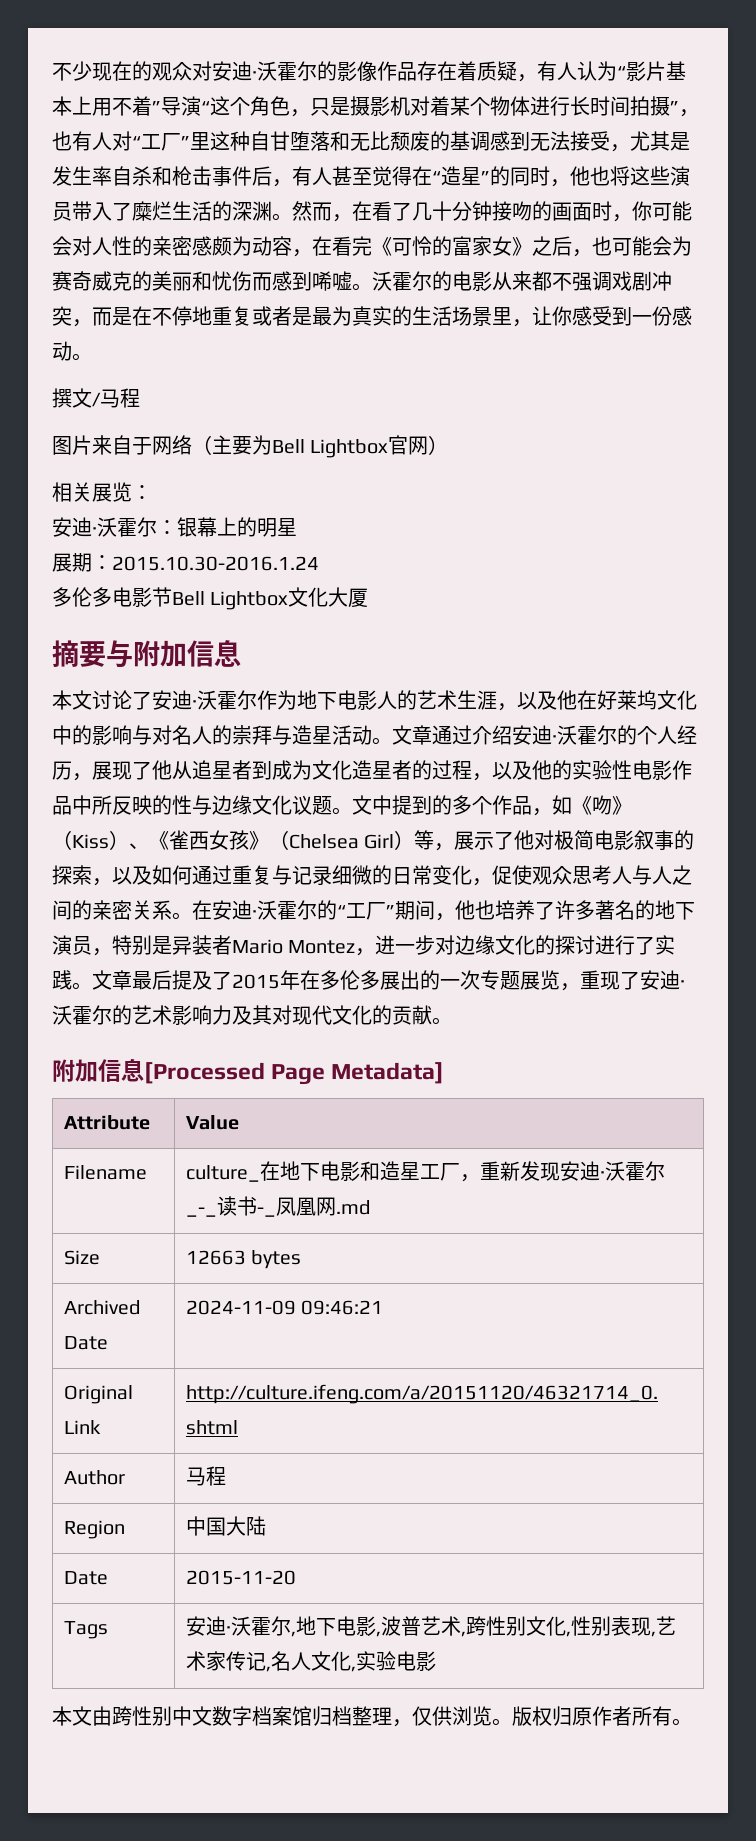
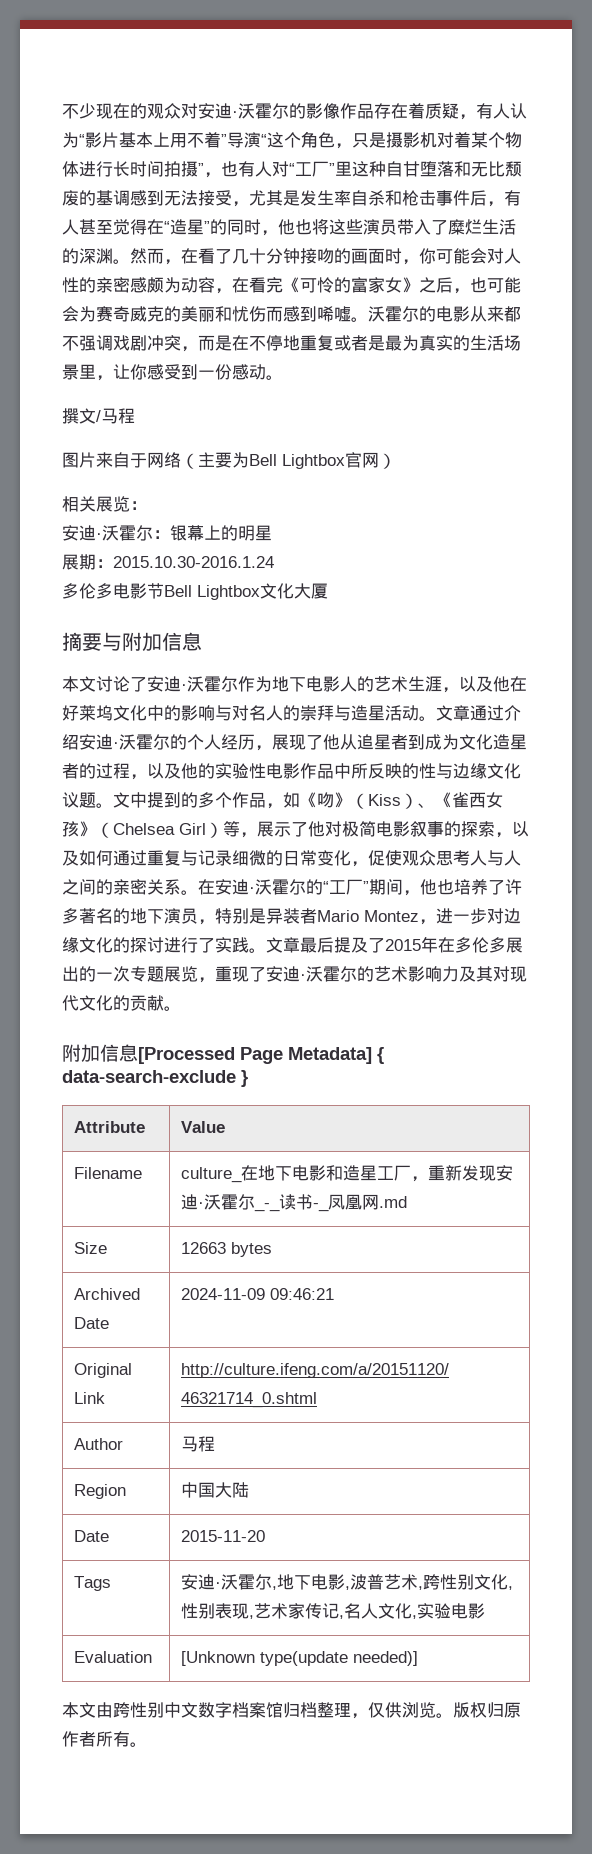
(445, 1073) none -> [377,1047,384,1064] [62,1070,248,1087] { data-search-exclude }
(436, 1661) none -> [74,1651,153,1663] [181,1651,419,1666] // Evaluation | [Unknown type(update needed)]

